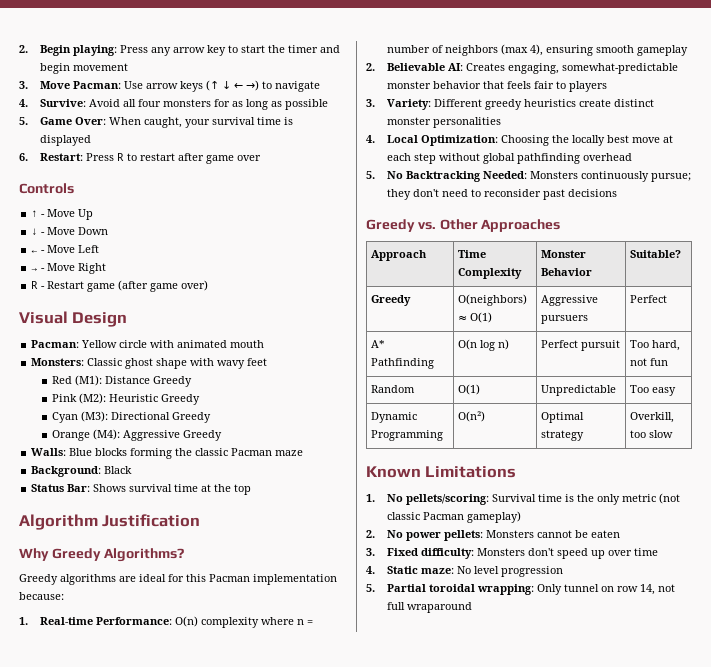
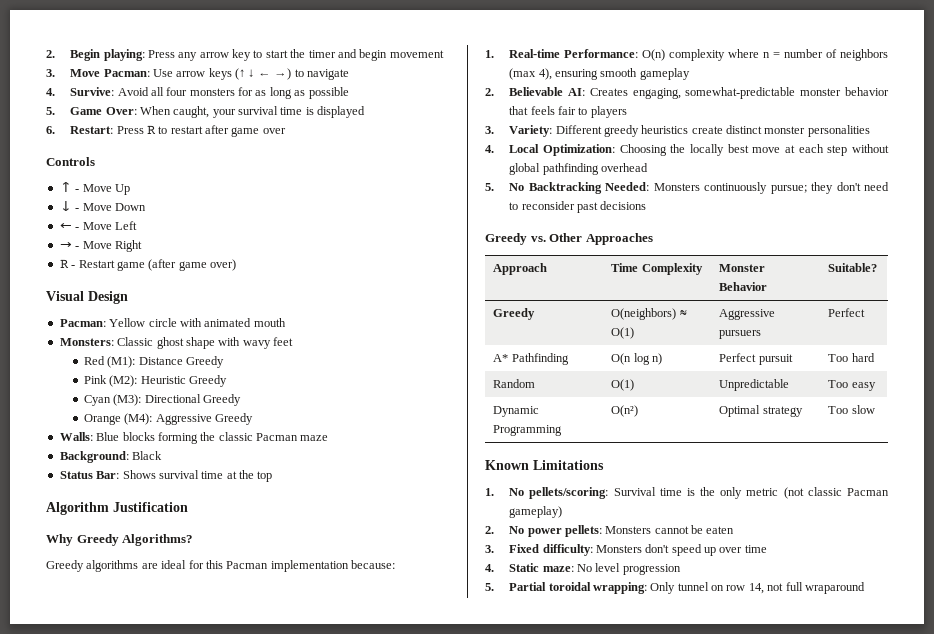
[651,340,680,351] [629,358,668,366] hard, not fun -> [851,353,875,362] hard
[629,412,674,423] [629,430,646,438] Overkill, too -> [828,406,849,414] Too

